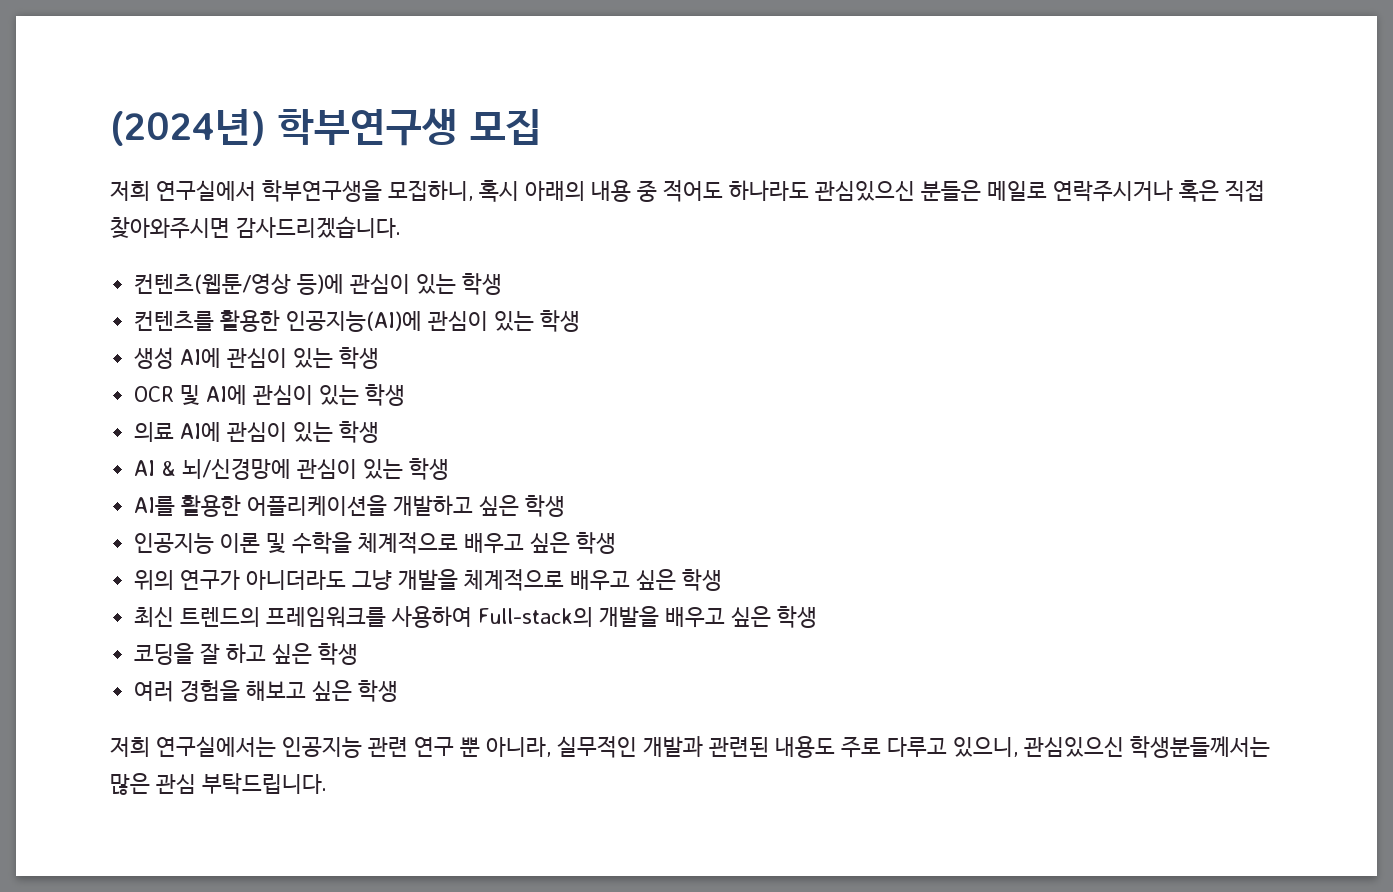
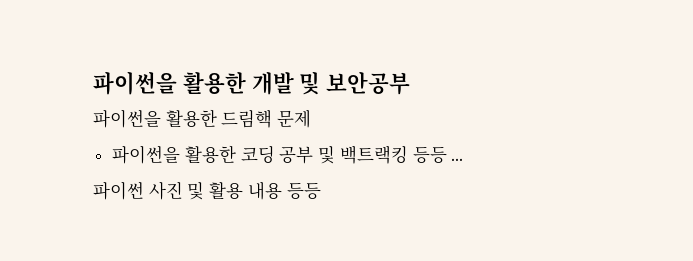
[110,108,542,146] [110,180,1265,202] [110,216,401,239] [134,273,503,295] [134,310,581,332] [134,347,380,369] [134,384,406,406] [134,421,380,443] [134,458,450,480] [134,495,566,517] [134,532,617,554] [134,569,723,591] [134,606,818,628] [134,643,359,665] [134,680,399,702] [110,736,1270,758] [110,773,327,795] (2024년) 학부연구생 모집 // 저희 연구실에서 학부연구생을 모집하니, 혹시 아래의 내용 중 적어도 하나라도 관심있으신 분들은 메일로 연락주시거나 혹은 직접 찾아와주시면 감사드리겠습니다. // 컨텐츠(웹툰/영상 등)에 관심이 있는 학생 // 컨텐츠를 활용한 인공지능(AI)에 관심이 있는 학생 // 생성 AI에 관심이 있는 학생 // OCR 및 AI에 관심이 있는 학생 // 의료 AI에 관심이 있는 학생 // AI & 뇌/신경망에 관심이 있는 학생 // AI를 활용한 어플리케이션을 개발하고 싶은 학생 // 인공지능 이론 및 수학을 체계적으로 배우고 싶은 학생 // 위의 연구가 아니더라도 그냥 개발을 체계적으로 배우고 싶은 학생 // 최신 트렌드의 프레임워크를 사용하여 Full-stack의 개발을 배우고 싶은 학생 // 코딩을 잘 하고 싶은 학생 // 여러 경험을 해보고 싶은 학생 // 저희 연구실에서는 인공지능 관련 연구 뿐 아니라, 실무적인 개발과 관련된 내용도 주로 다루고 있으니, 관심있으신 학생분들께서는 많은 관심 부탁드립니다. -> [93,71,411,95] [93,109,312,128] [112,145,464,164] [93,181,321,200] 파이썬을 활용한 개발 및 보안공부 // 파이썬을 활용한 드림핵 문제 // 파이썬을 활용한 코딩 공부 및 백트랙킹 등등 ... // 파이썬 사진 및 활용 내용 등등

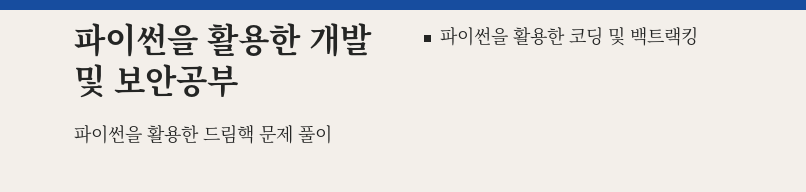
(312, 118) none -> [298,125,332,144] 풀이
[279,146,314,164] 공부 -> (603, 36) none
[412,147,464,163] [93,181,321,200] 등등 ... // 파이썬 사진 및 활용 내용 등등 -> (698, 36) none

